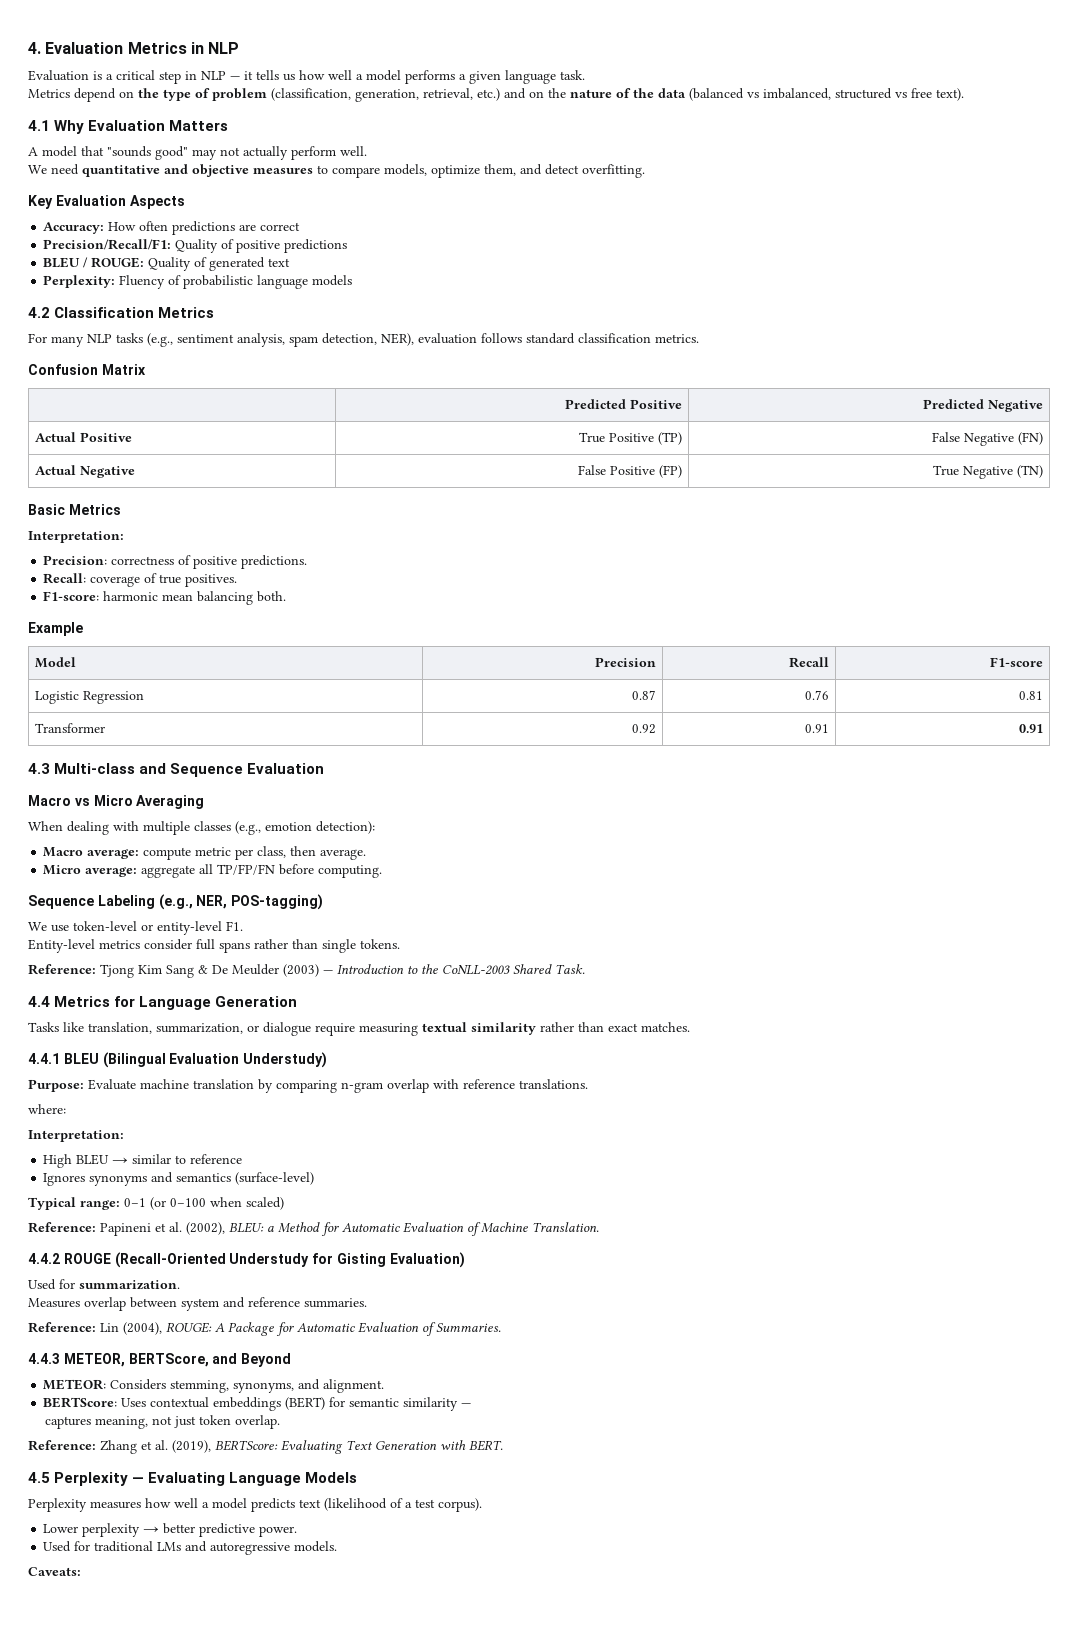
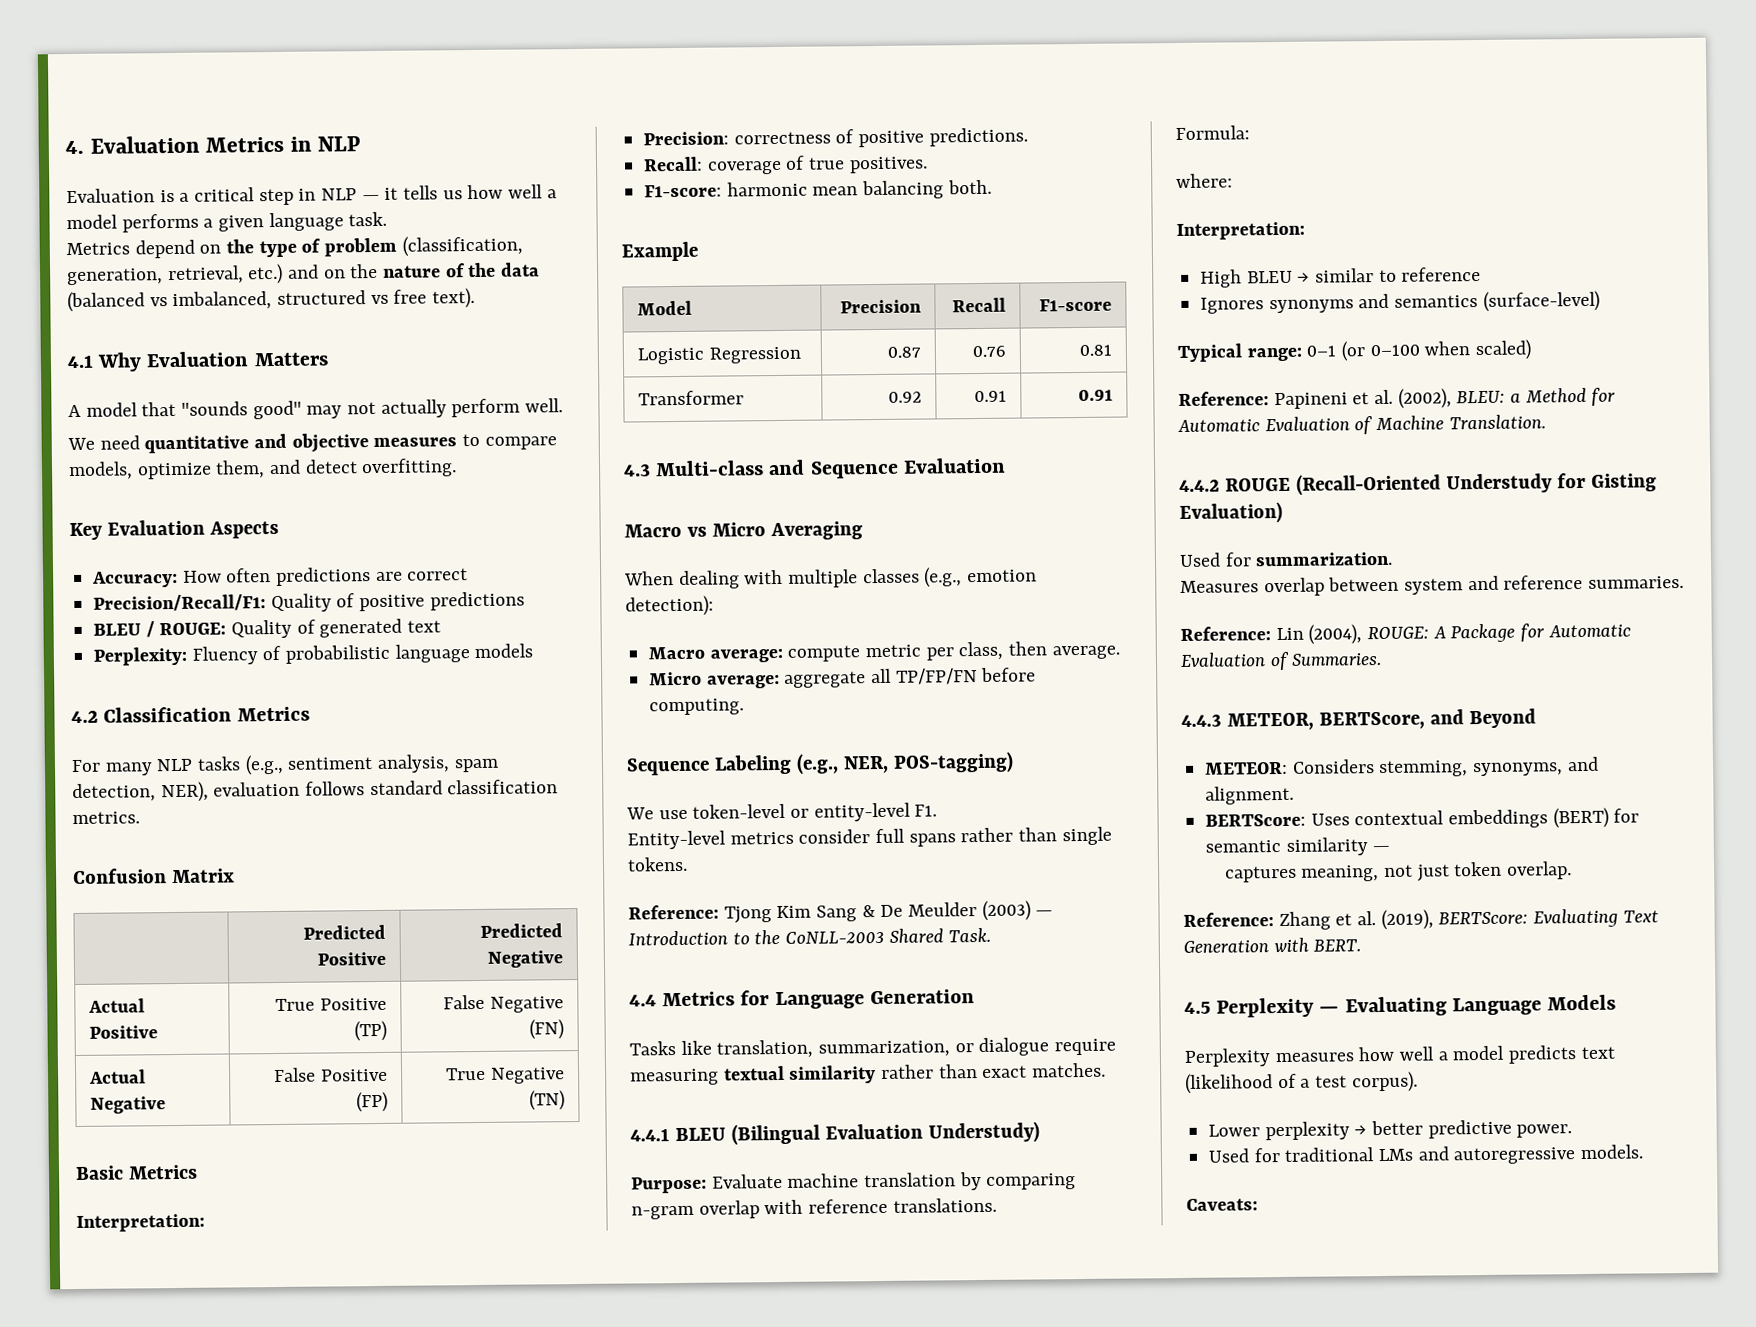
(588, 1084) none -> [1175,125,1250,141] // Formula:

